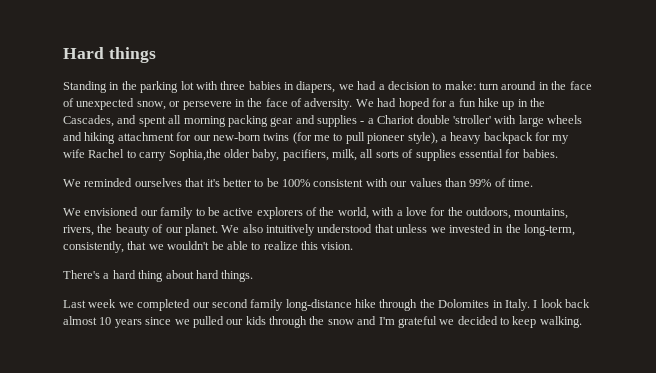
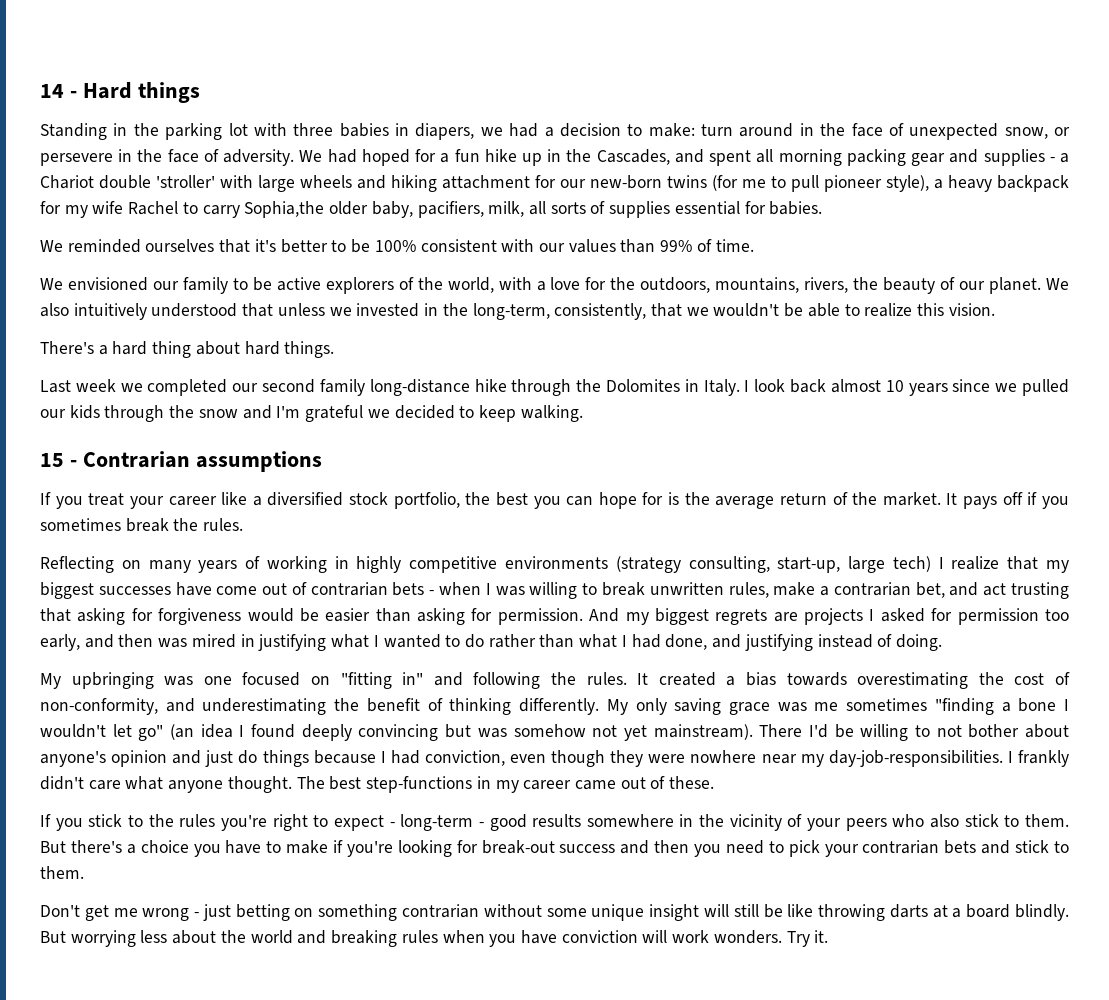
(63, 53) none -> [40,84,77,98] 14 -
(582, 322) none -> [40,451,322,472] [40,492,1070,509] [40,518,244,532] [40,556,1070,573] [40,582,1069,599] [40,608,1070,625] [40,634,942,651] [40,672,1071,689] [40,698,1069,715] [40,724,1069,741] [40,750,1069,767] [40,776,715,793] [40,814,1070,831] [40,840,1069,857] [40,866,84,879] [40,904,1069,921] [40,930,829,947] // 15 - Contrarian assumptions // If you treat your career like a diversified stock portfolio, the best you can hope for is the average return of the market. It pays off if you sometimes break the rules. // Reflecting on many years of working in highly competitive environments (strategy consulting, start-up, large tech) I realize that my biggest successes have come out of contrarian bets - when I was willing to break unwritten rules, make a contrarian bet, and act trusting that asking for forgiveness would be easier than asking for permission. And my biggest regrets are projects I asked for permission too early, and then was mired in justifying what I wanted to do rather than what I had done, and justifying instead of doing. // My upbringing was one focused on "fitting in" and following the rules. It created a bias towards overestimating the cost of non-conformity, and underestimating the benefit of thinking differently. My only saving grace was me sometimes "finding a bone I wouldn't let go" (an idea I found deeply convincing but was somehow not yet mainstream). There I'd be willing to not bother about anyone's opinion and just do things because I had conviction, even though they were nowhere near my day-job-responsibilities. I frankly didn't care what anyone thought. The best step-functions in my career came out of these. // If you stick to the rules you're right to expect - long-term - good results somewhere in the vicinity of your peers who also stick to them. But there's a choice you have to make if you're looking for break-out success and then you need to pick your contrarian bets and stick to them. // Don't get me wrong - just betting on something contrarian without some unique insight will still be like throwing darts at a board blindly. But worrying less about the world and breaking rules when you have conviction will work wonders. Try it.

